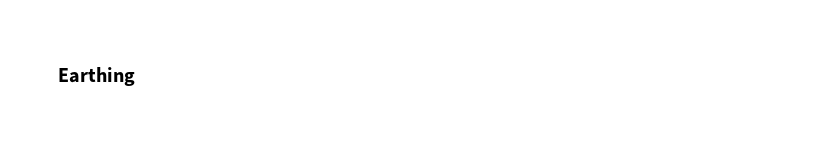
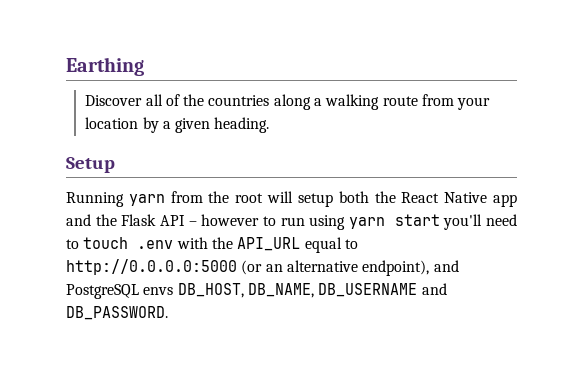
(135, 76) none -> [85,94,491,110] [85,117,270,133] [66,157,115,173] [66,191,517,207] [66,214,517,230] [66,237,358,253] [66,259,459,276] [66,283,447,299] [66,306,168,320] // Discover all of the countries along a walking route from your location by a given heading. // Setup // Running yarn from the root will setup both the React Native app and the Flask API – however to run using yarn start you'll need to touch .env with the API_URL equal to http://0.0.0.0:5000 (or an alternative endpoint), and PostgreSQL envs DB_HOST, DB_NAME, DB_USERNAME and DB_PASSWORD.

